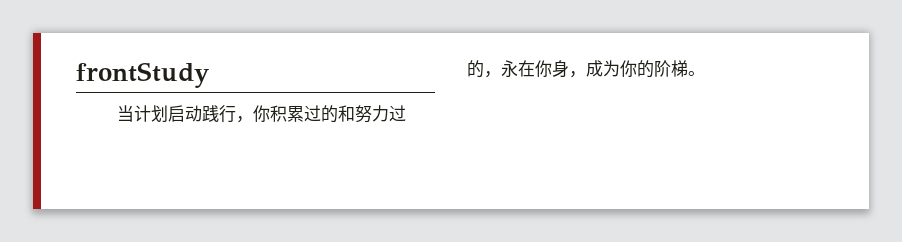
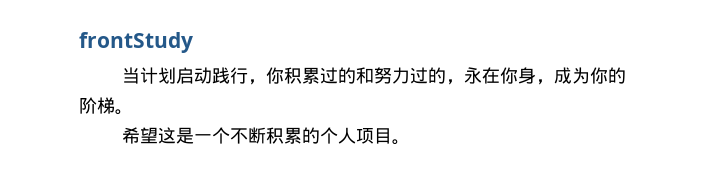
(705, 73) none -> [121,127,410,145] // 希望这是一个不断积累的个人项目。

